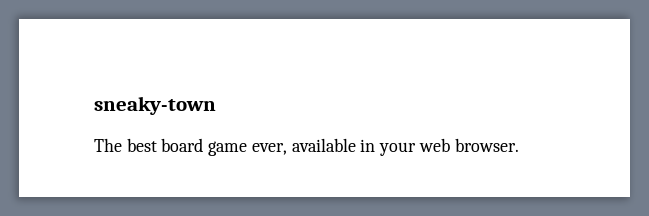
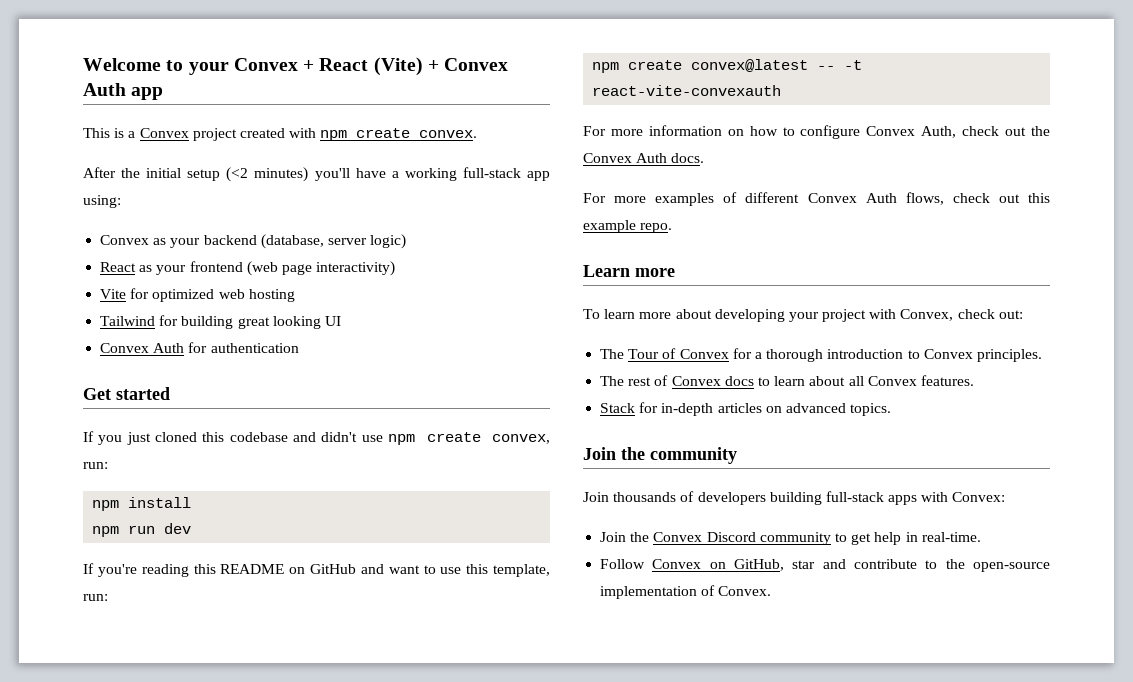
[94,96,216,115] [94,138,519,156] sneaky-town // The best board game ever, available in your web browser. -> [83,57,509,76] [83,83,164,100] [83,128,478,141] [83,167,550,182] [83,195,121,208] [100,234,407,249] [100,261,396,276] [100,288,295,302] [100,315,341,329] [100,342,299,353] [83,387,170,400] [83,431,550,445] [83,462,108,469] [92,497,192,511] [92,523,192,537] [83,563,550,577] [83,594,108,601] [592,59,863,73] [592,85,782,96] [583,125,1050,139] [583,153,705,163] [583,192,1050,206] [583,220,673,233] [583,265,675,277] [583,309,1023,322] [600,348,1042,362] [600,375,974,386] [600,402,892,416] [583,447,737,464] [583,491,1006,505] [600,532,981,545] [600,559,1050,572] [600,585,772,599] Welcome to your Convex + React (Vite) + Convex Auth app // This is a Convex project created with npm create convex. // After the initial setup (<2 minutes) you'll have a working full-stack app using: // Convex as your backend (database, server logic) // React as your frontend (web page interactivity) // Vite for optimized web hosting // Tailwind for building great looking UI // Convex Auth for authentication // Get started // If you just cloned this codebase and didn't use npm create convex, run: // npm install // npm run dev // If you're reading this README on GitHub and want to use this template, run: // npm create convex@latest -- -t react-vite-convexauth // For more information on how to configure Convex Auth, check out the Convex Auth docs. // For more examples of different Convex Auth flows, check out this example repo. // Learn more // To learn more about developing your project with Convex, check out: // The Tour of Convex for a thorough introduction to Convex principles. // The rest of Convex docs to learn about all Convex features. // Stack for in-depth articles on advanced topics. // Join the community // Join thousands of developers building full-stack apps with Convex: // Join the Convex Discord community to get help in real-time. // Follow Convex on GitHub, star and contribute to the open-source implementation of Convex.

